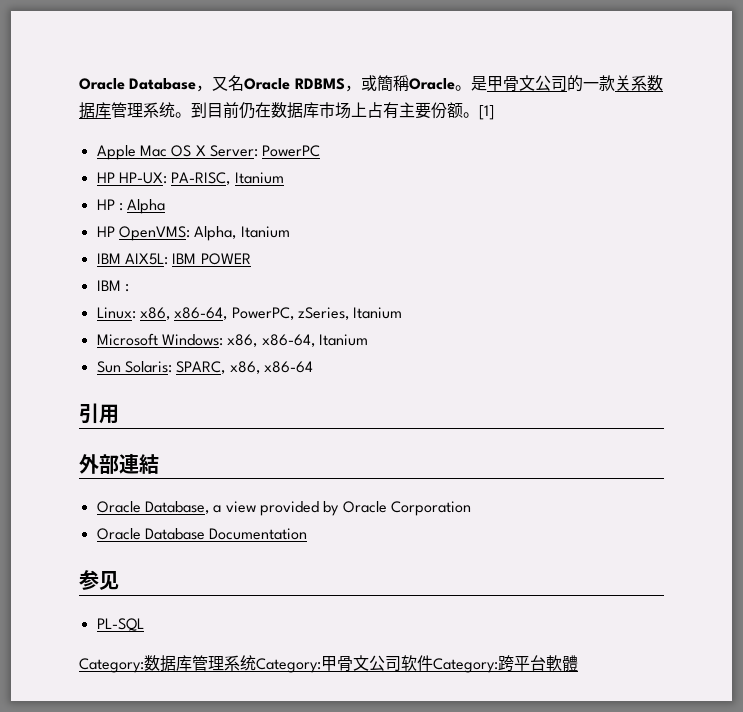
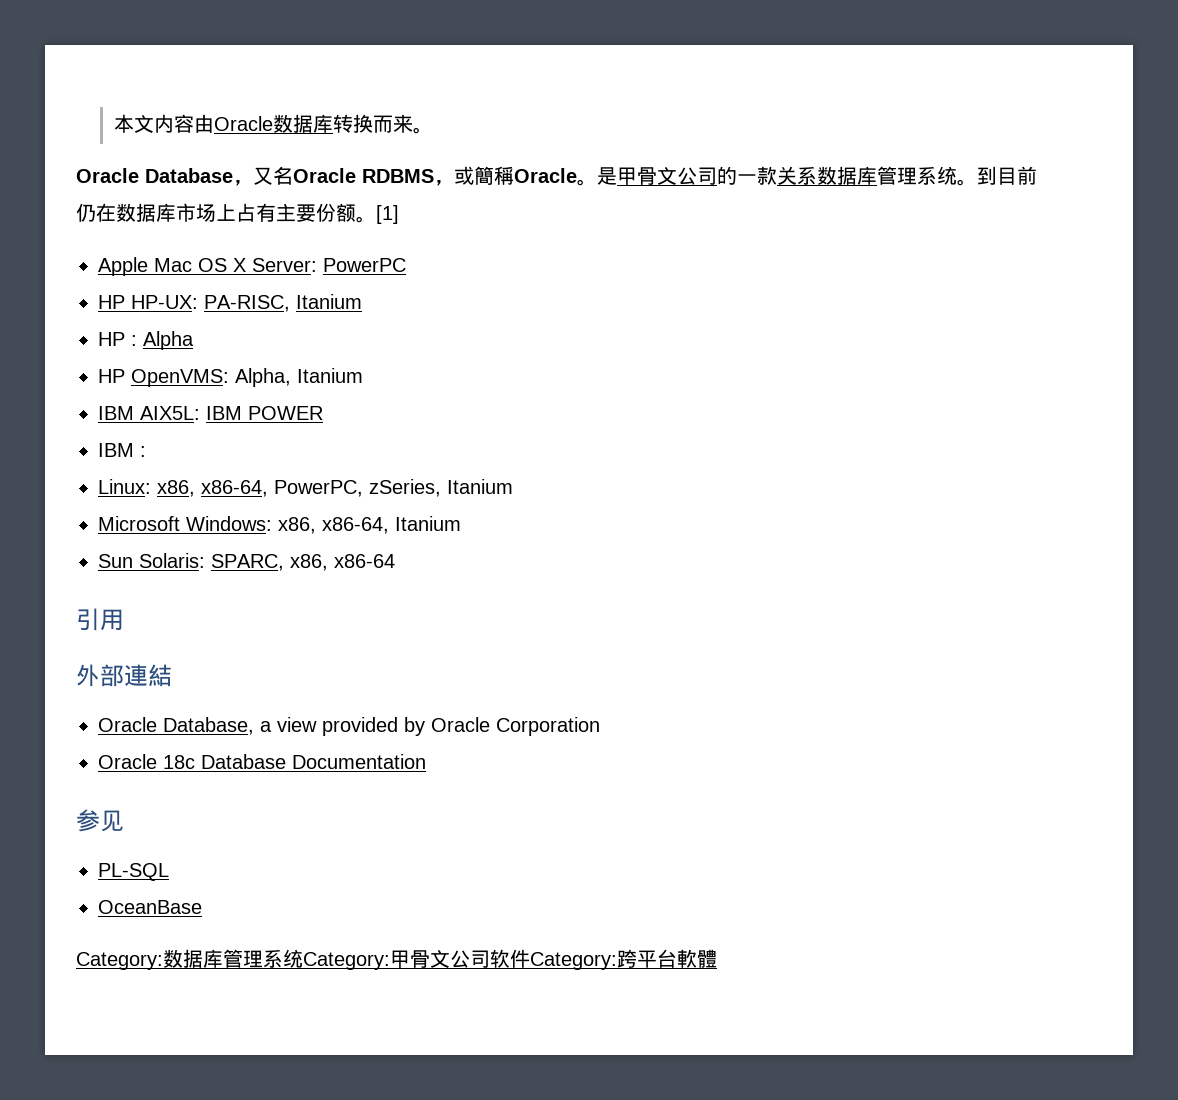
(79, 84) none -> [113,114,433,134] 本文内容由Oracle数据库转换而来。 //
(141, 534) none -> [163,755,195,769] 18c
(144, 624) none -> [98,900,202,914] // OceanBase

